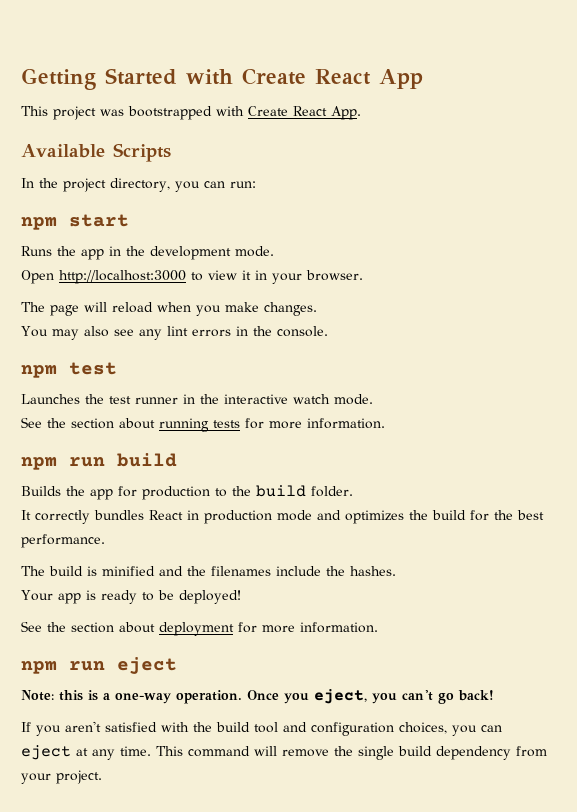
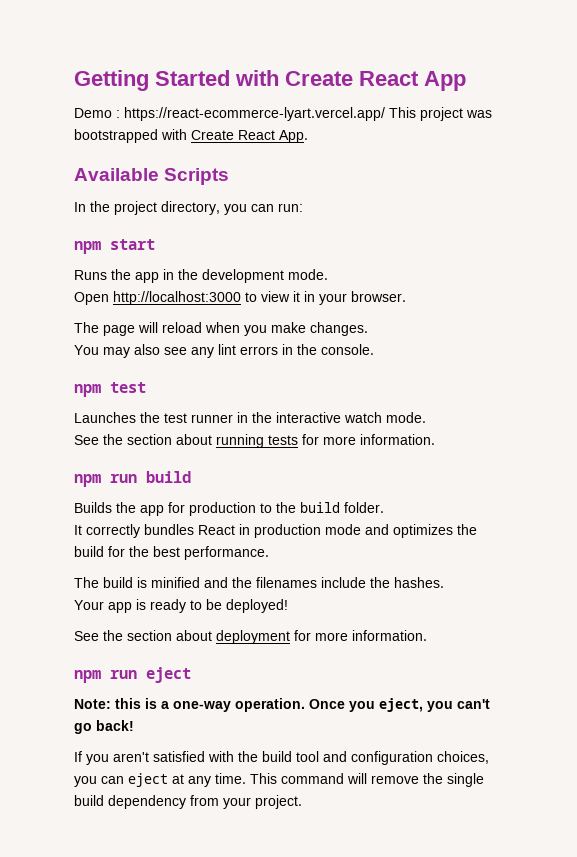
(423, 79) none -> [74,107,385,121] Demo : https://react-ecommerce-lyart.vercel.app/

